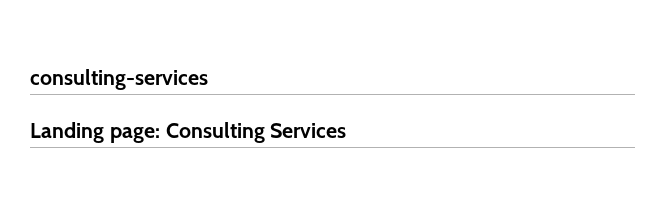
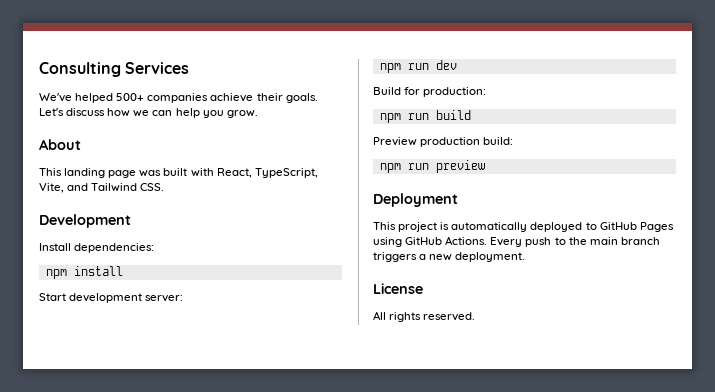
[30,69,208,90] [30,122,160,143] consulting-services // Landing page: -> (39, 69) none
(347, 130) none -> [39,93,318,103] [39,108,258,118] [39,139,81,150] [39,168,318,178] [39,183,165,193] [39,214,131,228] [39,243,155,253] [45,266,123,279] [39,293,184,303] [379,60,457,73] [373,87,487,97] [379,110,471,123] [373,137,514,147] [379,160,485,173] [373,193,458,207] [373,222,674,232] [373,236,660,247] [373,252,526,262] [373,283,423,294] [373,311,476,322] // We've helped 500+ companies achieve their goals. Let's discuss how we can help you grow. // About // This landing page was built with React, TypeScript, Vite, and Tailwind CSS. // Development // Install dependencies: // npm install // Start development server: // npm run dev // Build for production: // npm run build // Preview production build: // npm run preview // Deployment // This project is automatically deployed to GitHub Pages using GitHub Actions. Every push to the main branch triggers a new deployment. // License // All rights reserved.

